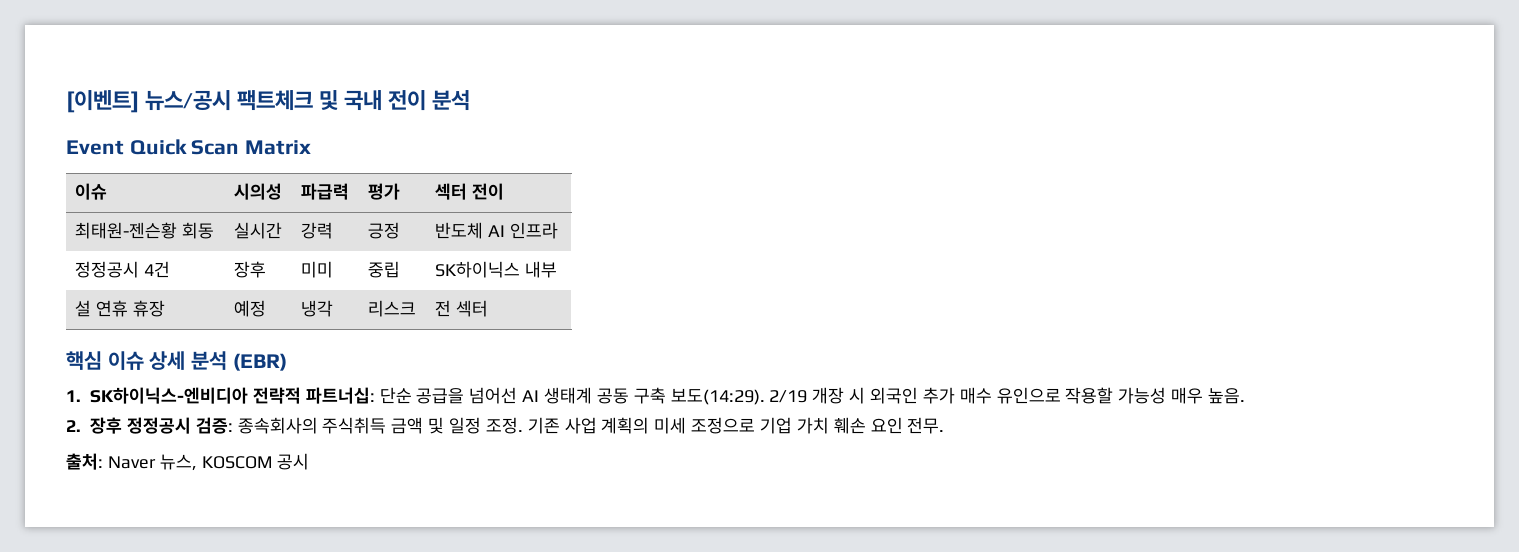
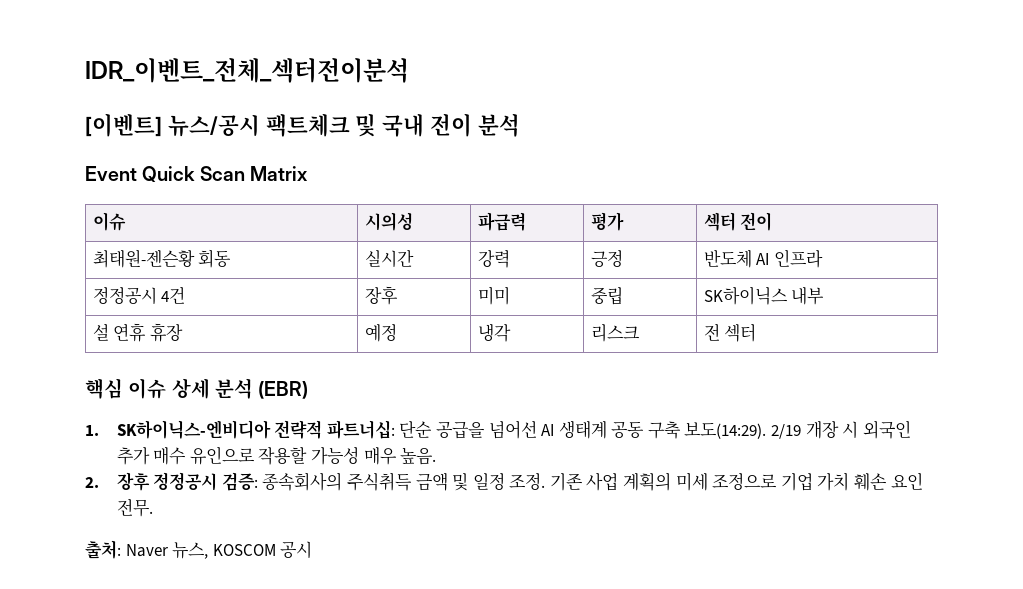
(66, 101) none -> [85,58,409,83] IDR_이벤트_전체_섹터전이분석 //

